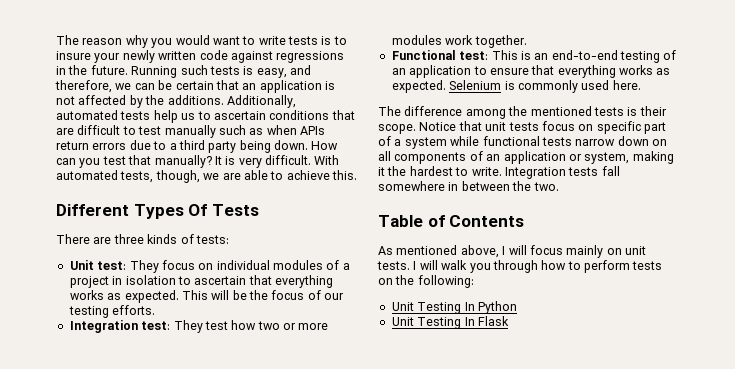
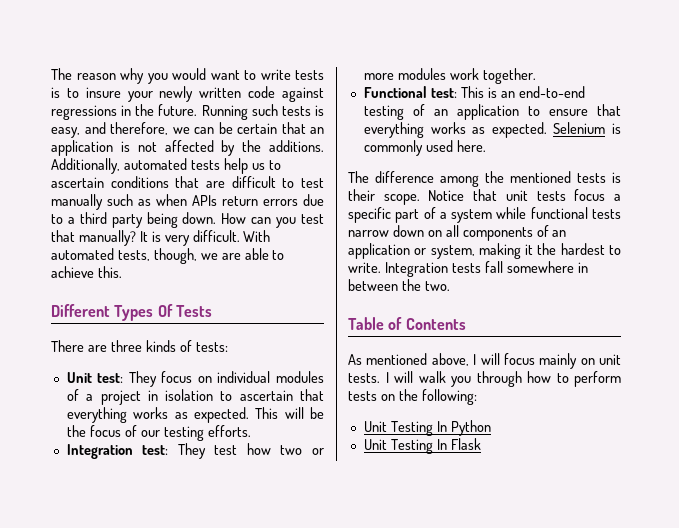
[578,124,594,131] on -> [614,194,621,201] a

